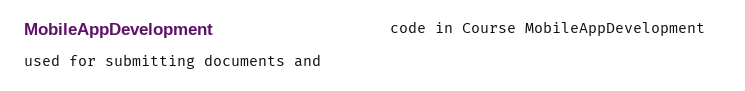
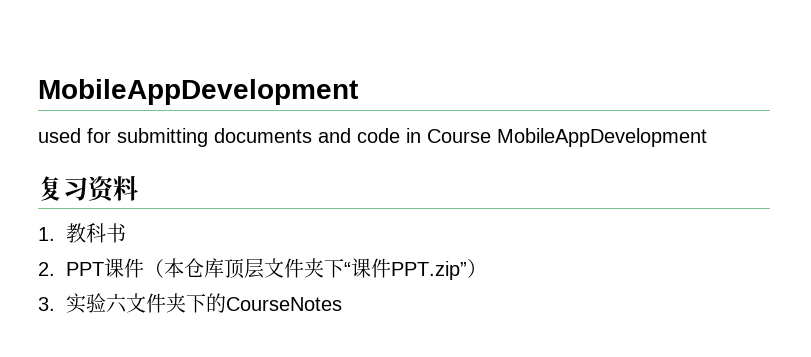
(705, 28) none -> [38,176,138,203] [38,223,127,243] [38,258,488,280] [38,293,343,314] // 复习资料 // 1.教科书 // 2. PPT课件（本仓库顶层文件夹下“课件PPT.zip”） // 3.实验六文件夹下的CourseNotes

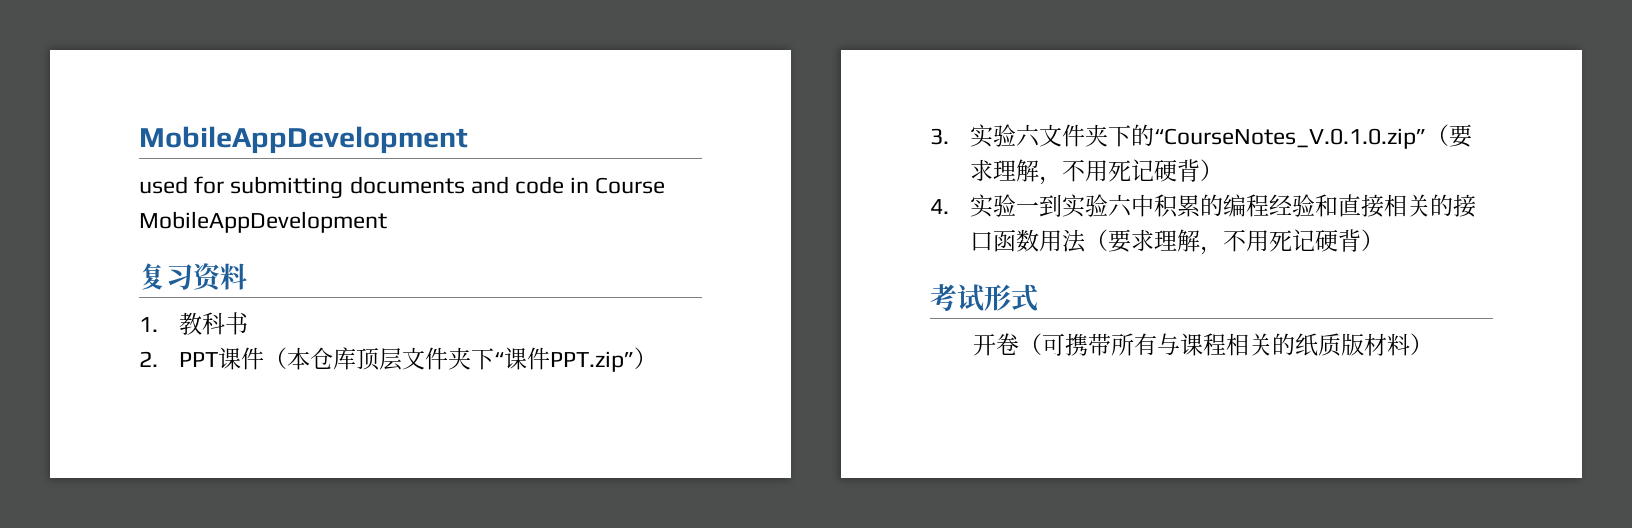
[226,297,343,311] CourseNotes -> [1154,124,1473,149] [970,159,1224,185] [930,194,1477,218] [970,229,1385,255] [930,284,1038,312] [973,333,1434,356] “CourseNotes_V.0.1.0.zip”（要求理解，不用死记硬背） // 4.实验一到实验六中积累的编程经验和直接相关的接口函数用法（要求理解，不用死记硬背） // 考试形式 // 开卷（可携带所有与课程相关的纸质版材料）

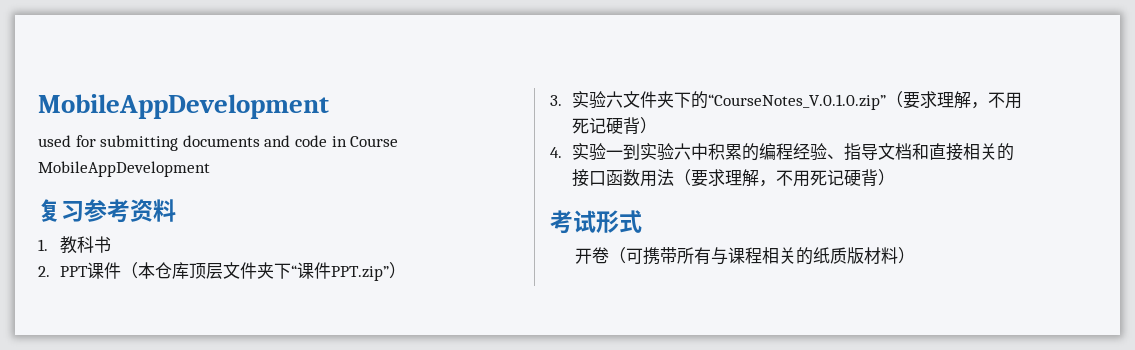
(193, 277) none -> [84,199,130,223] 参考
(1316, 205) none -> [826,143,912,161] 、指导文档

